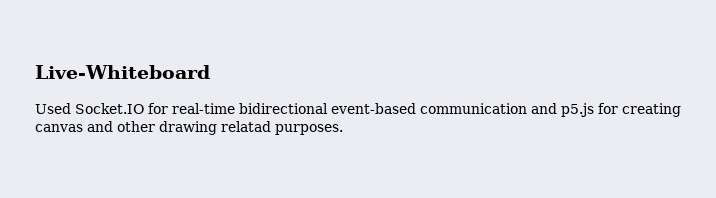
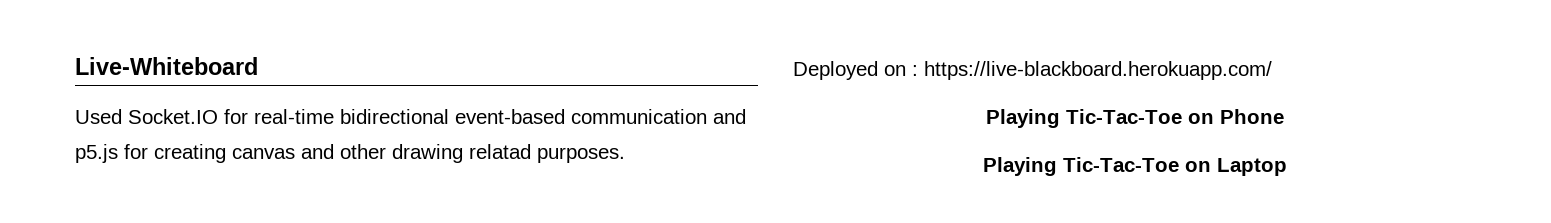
(343, 129) none -> [793,61,1272,80] [985,109,1284,128] [982,157,1287,176] // Deployed on : https://live-blackboard.herokuapp.com/ // Playing Tic-Tac-Toe on Phone // Playing Tic-Tac-Toe on Laptop

